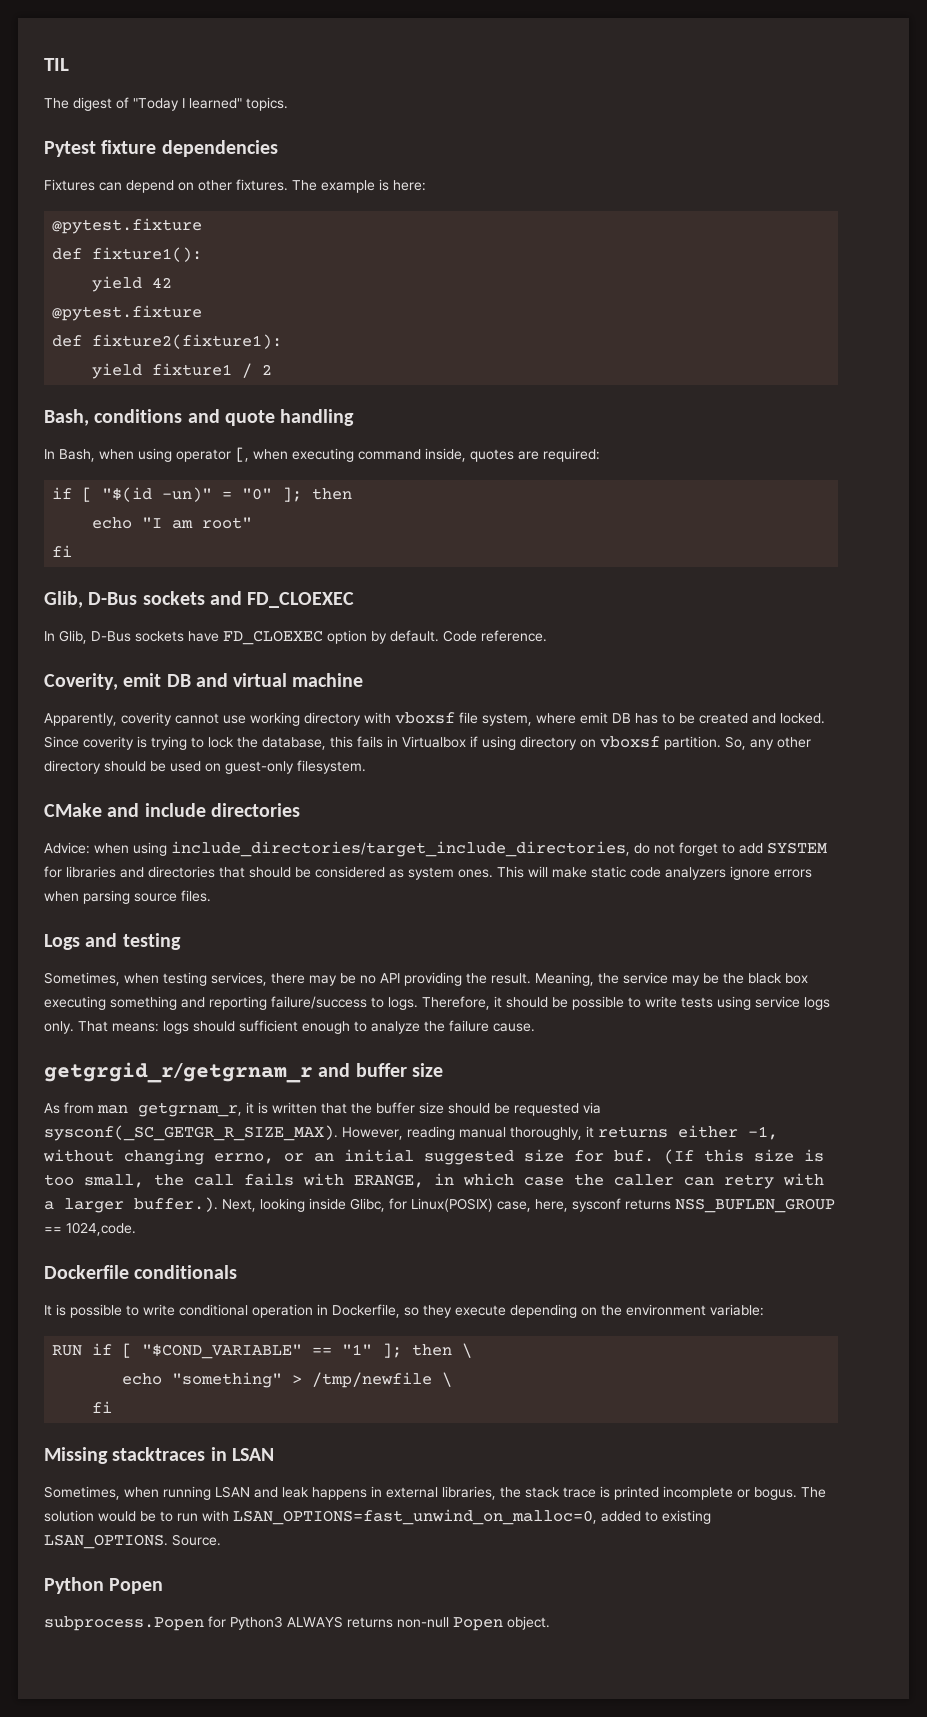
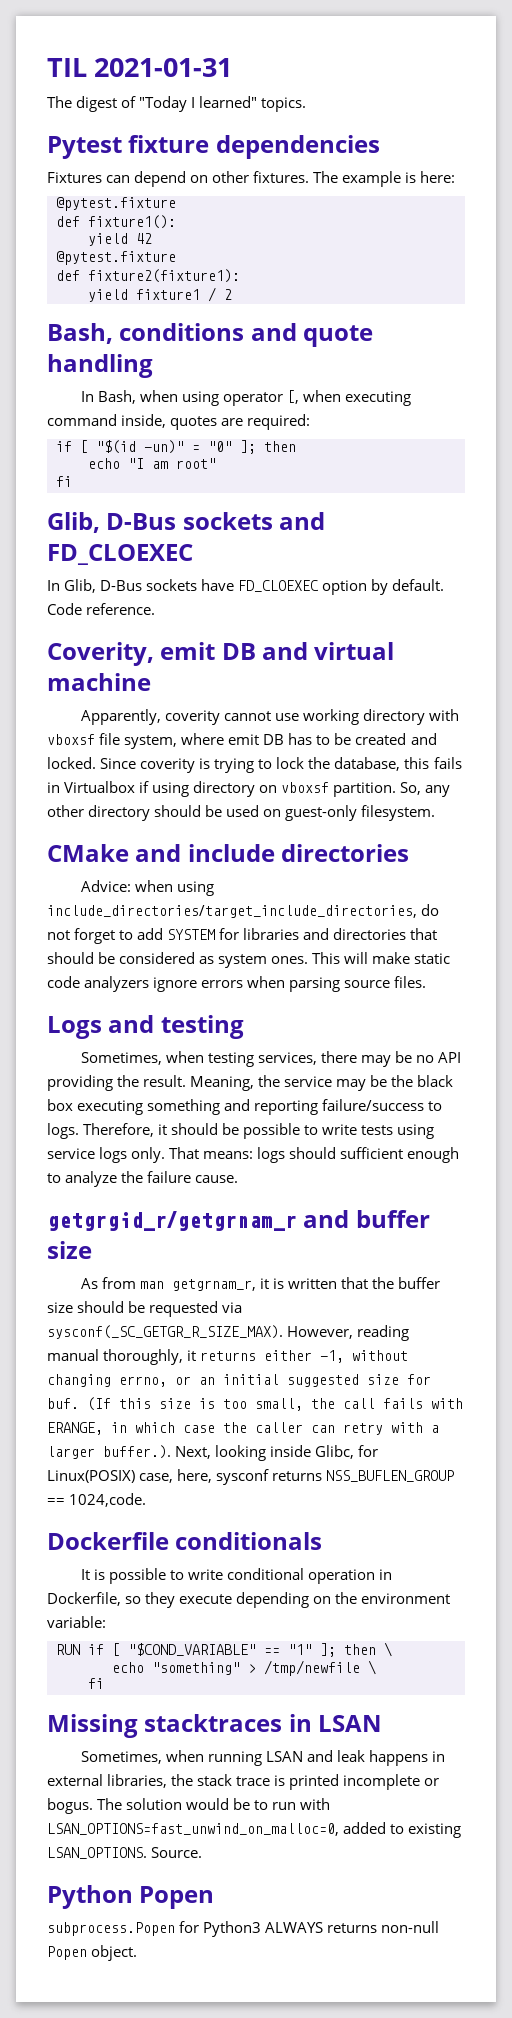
(69, 64) none -> [94,58,233,77] 2021-01-31

